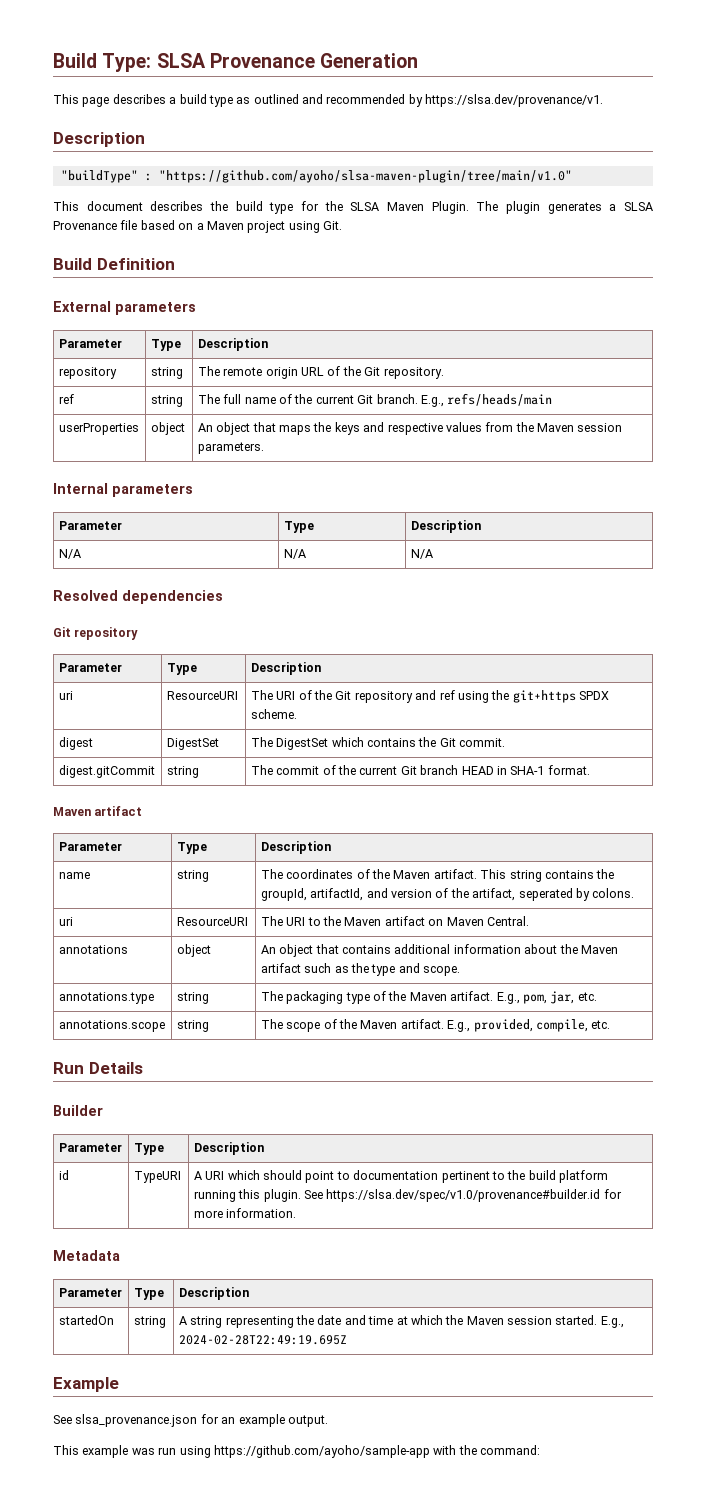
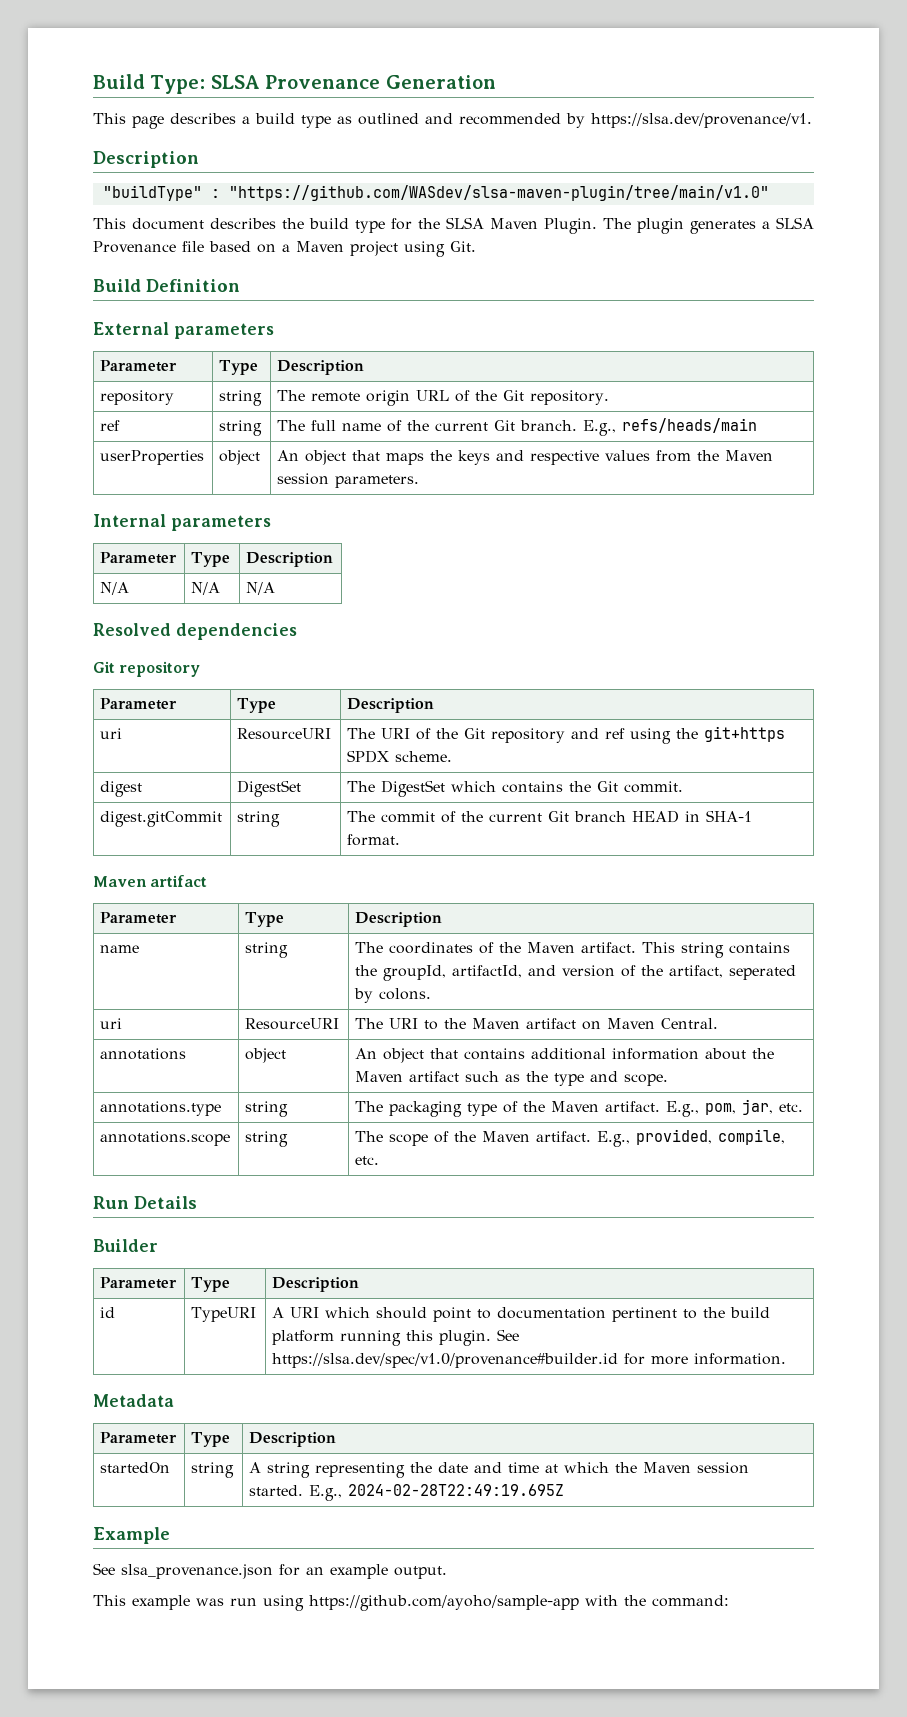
[158,170,572,183] "https://github.com/ayoho/slsa-maven-plugin/tree/main/v1.0" -> [228,185,769,201] "https://github.com/WASdev/slsa-maven-plugin/tree/main/v1.0"

